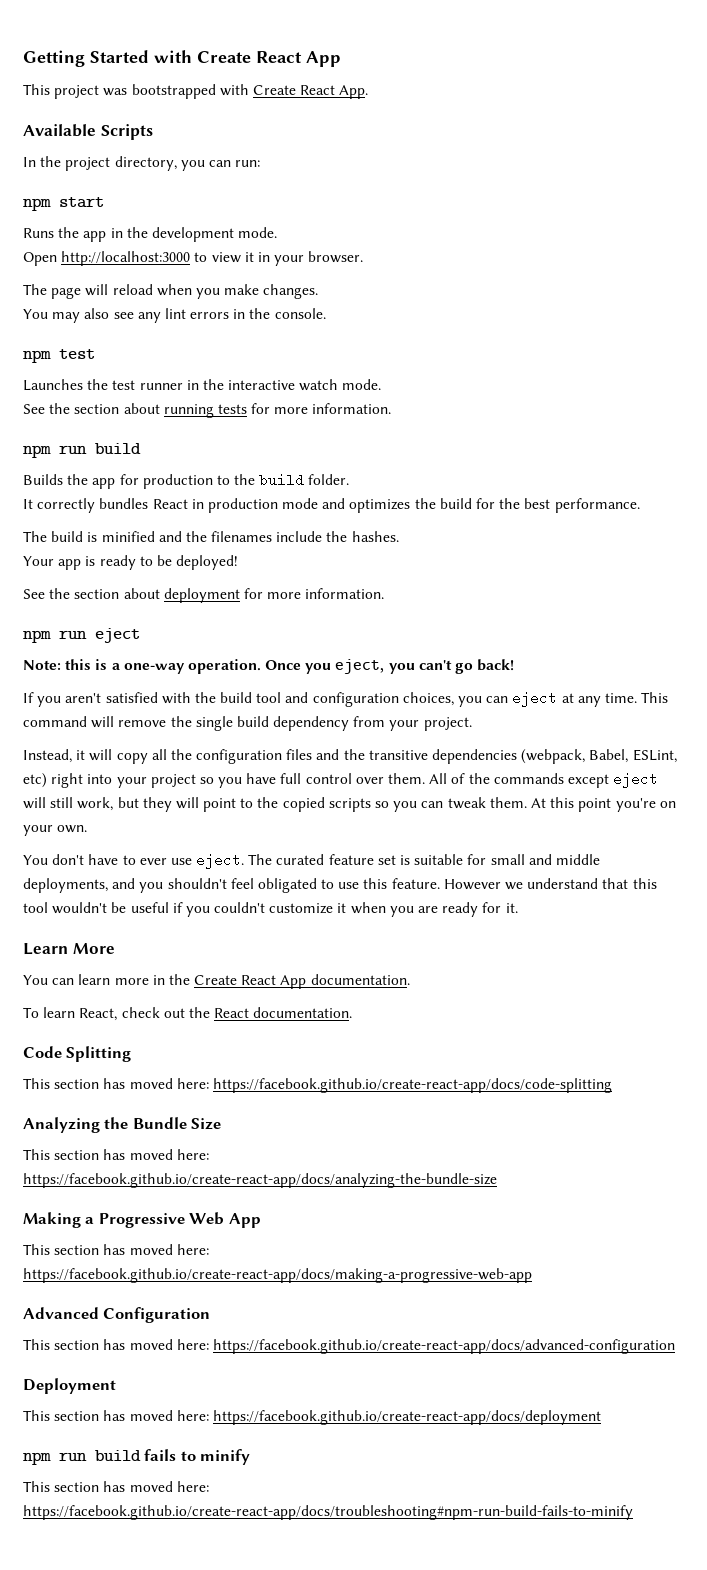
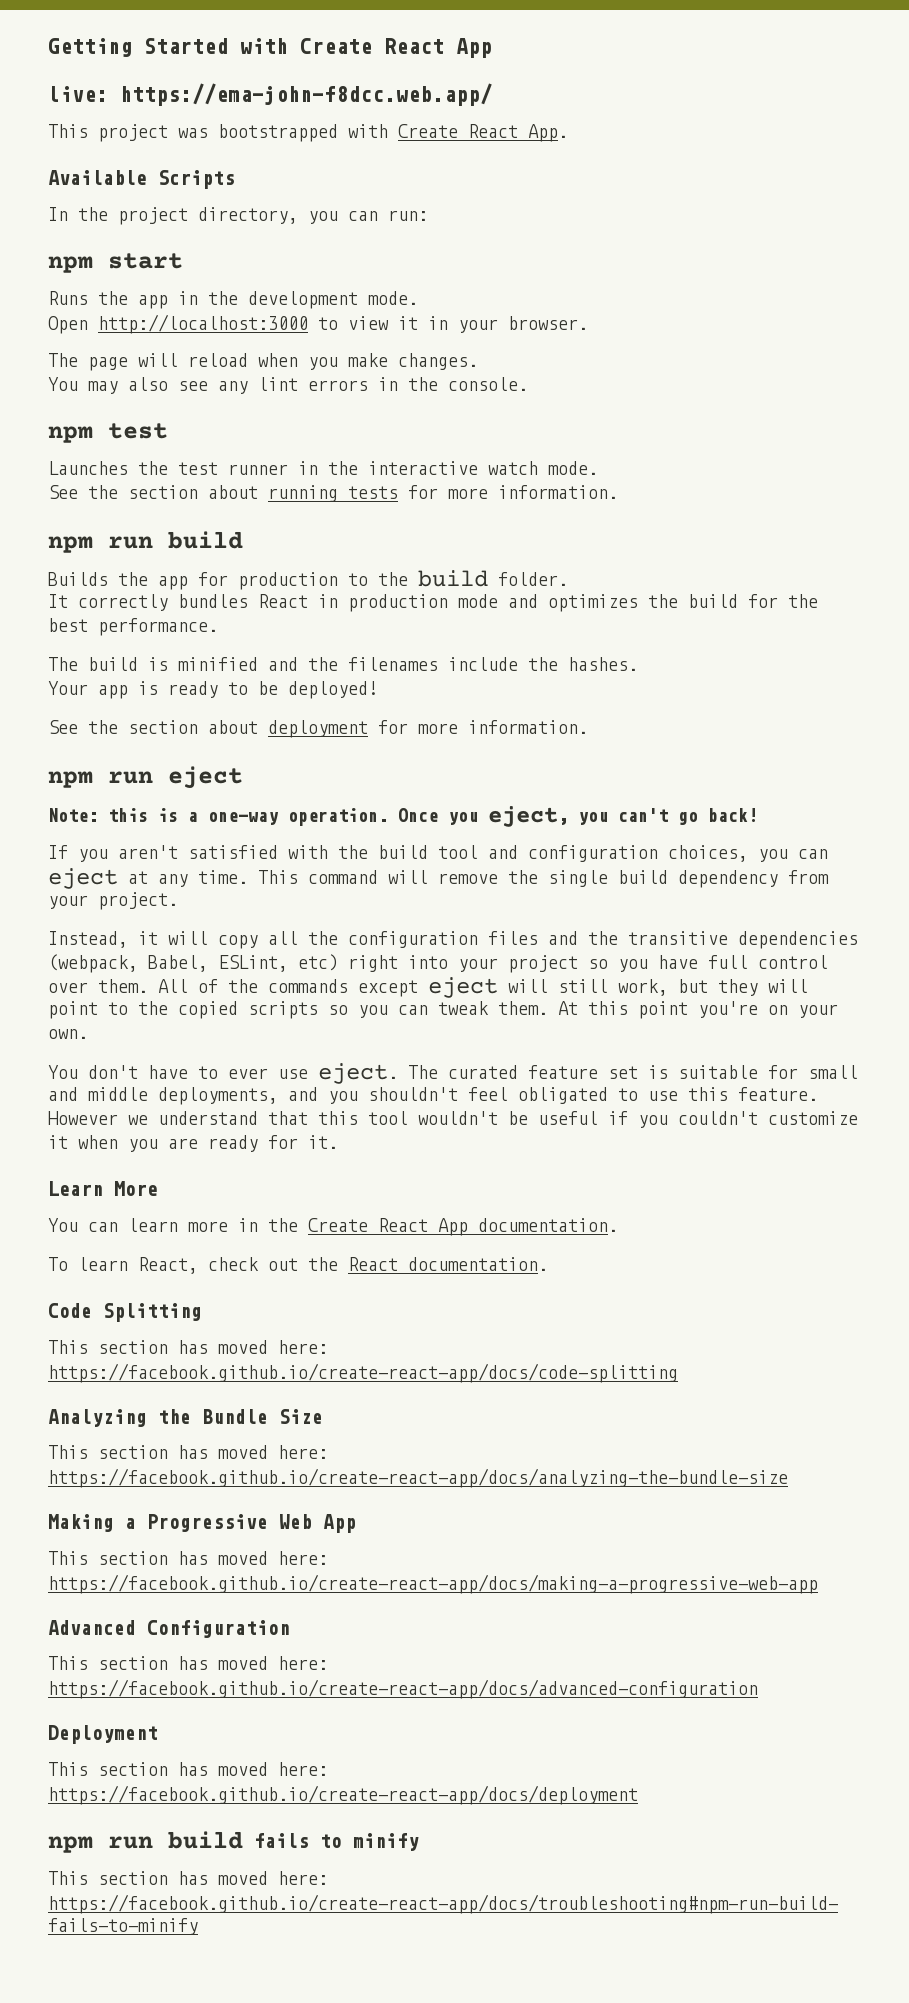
(341, 59) none -> [48,83,492,106] // live: https://ema-john-f8dcc.web.app/

